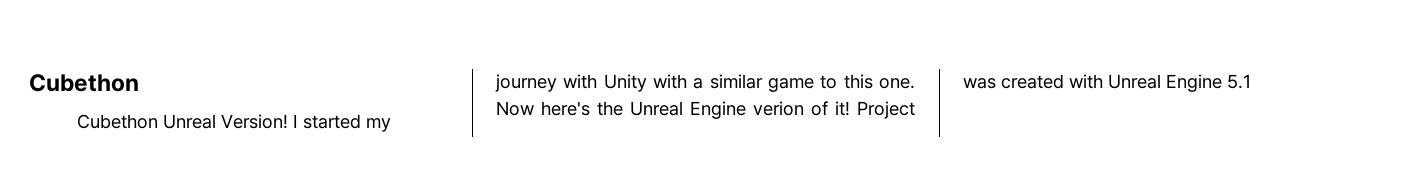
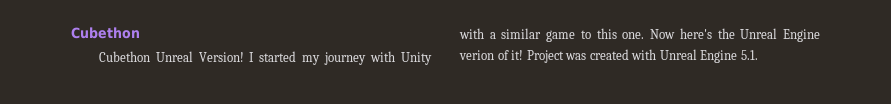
[1227,74,1251,89] 5.1 -> [740,50,758,60] 5.1.

